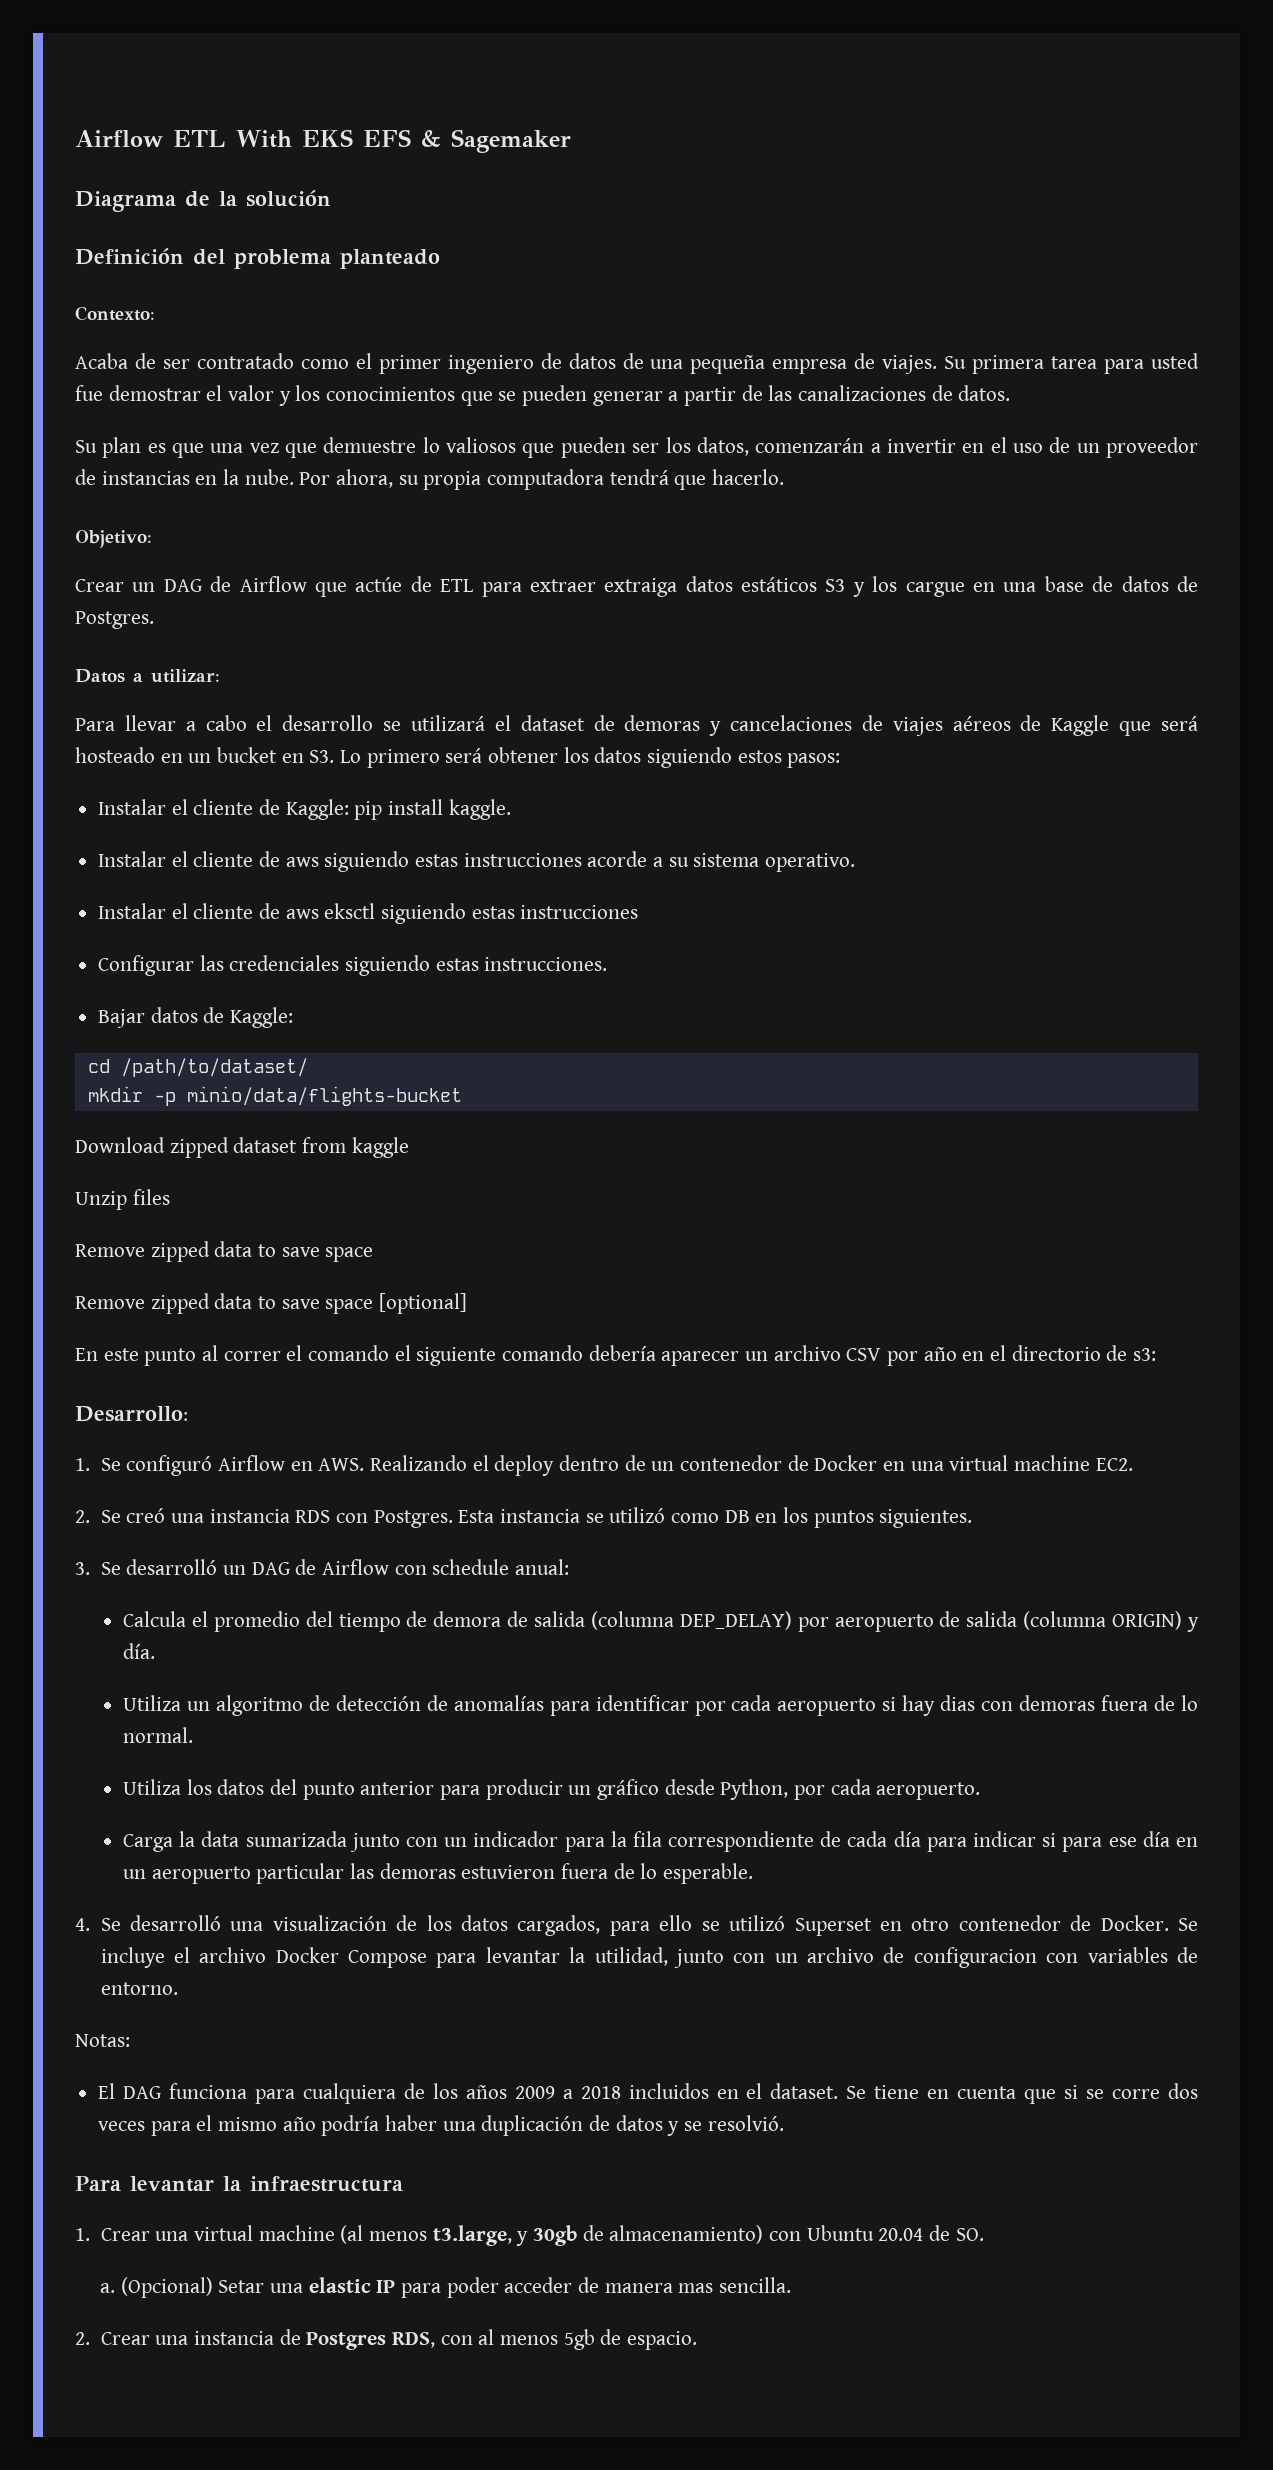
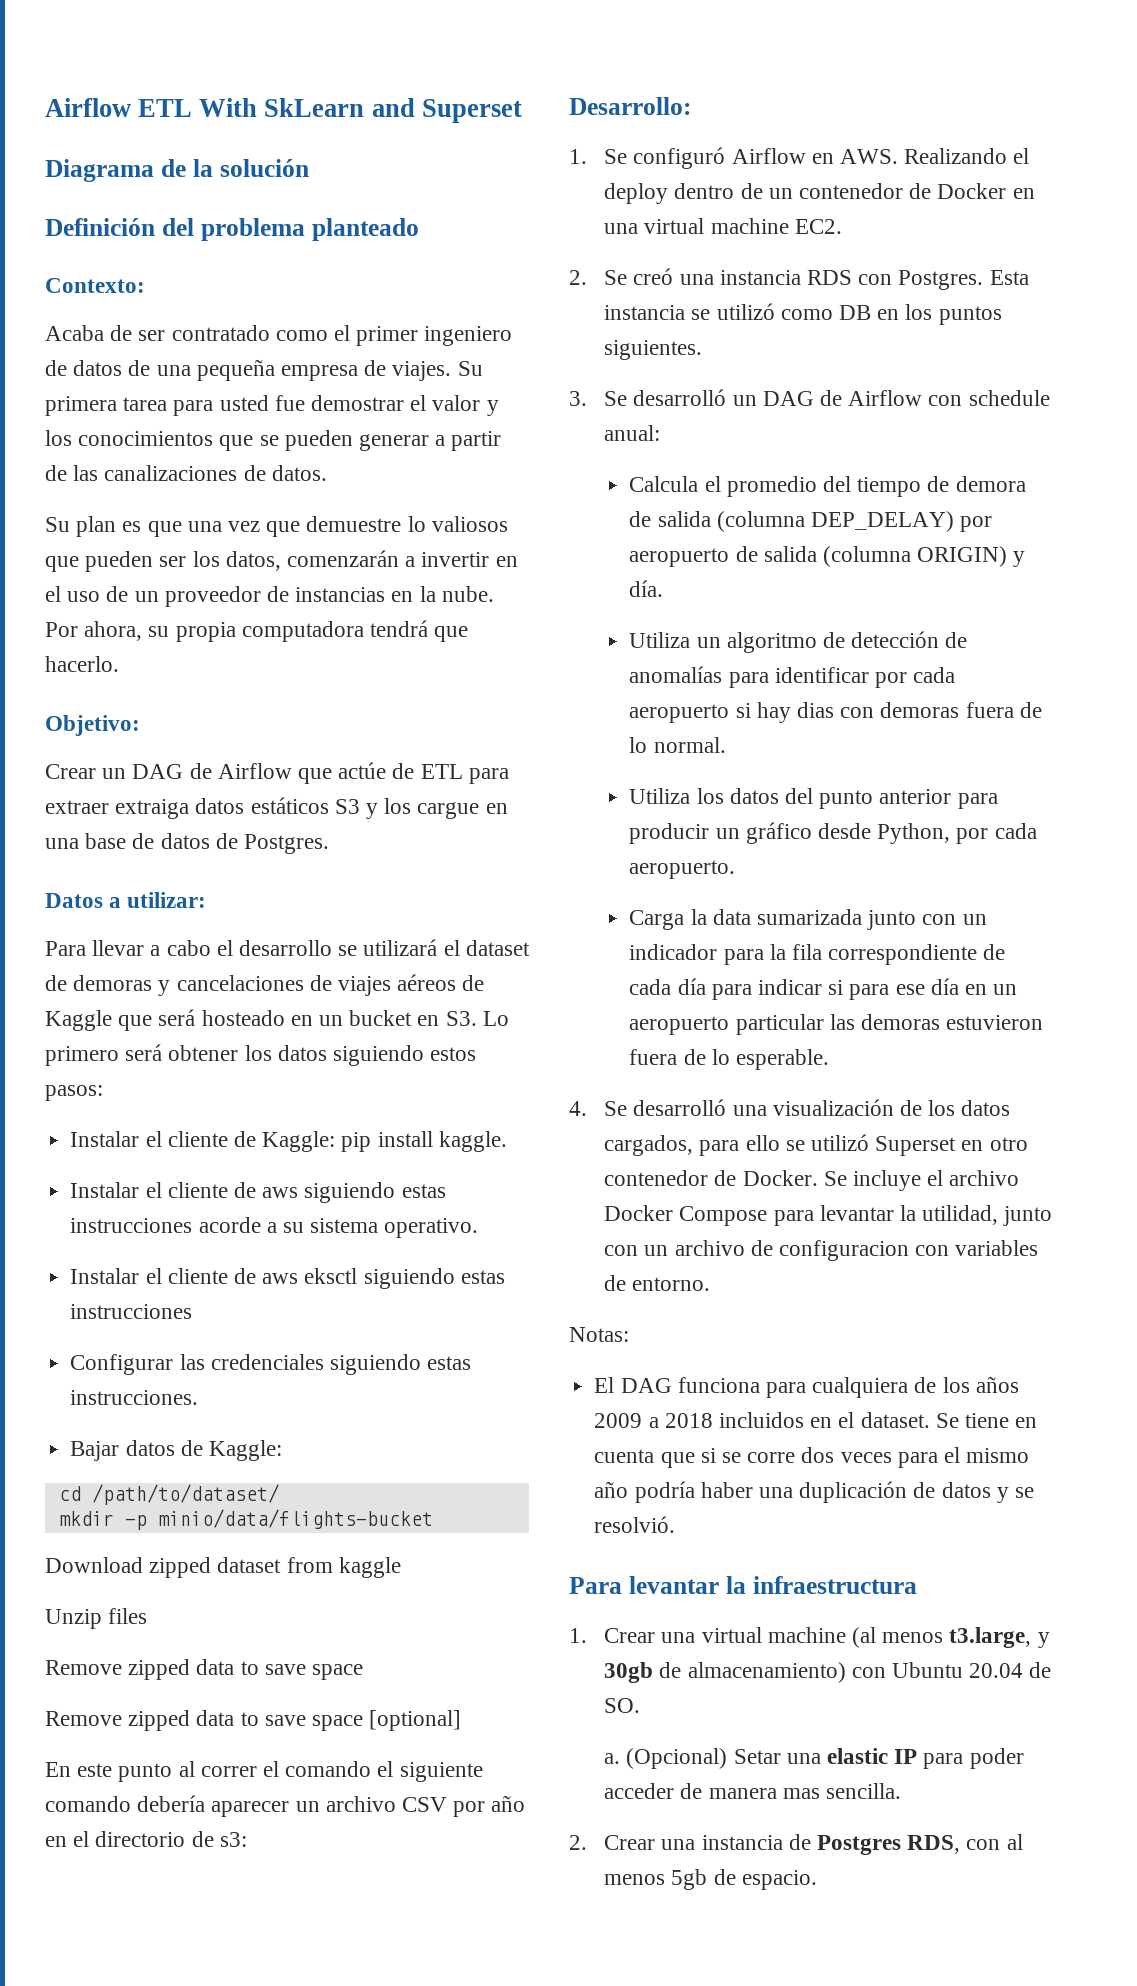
[301,129,571,153] EKS EFS & Sagemaker -> [264,98,522,123] SkLearn and Superset

